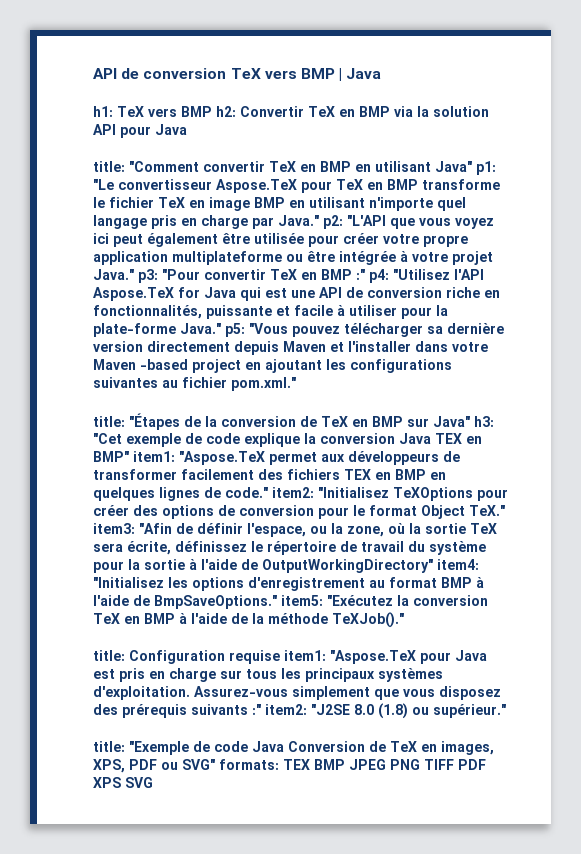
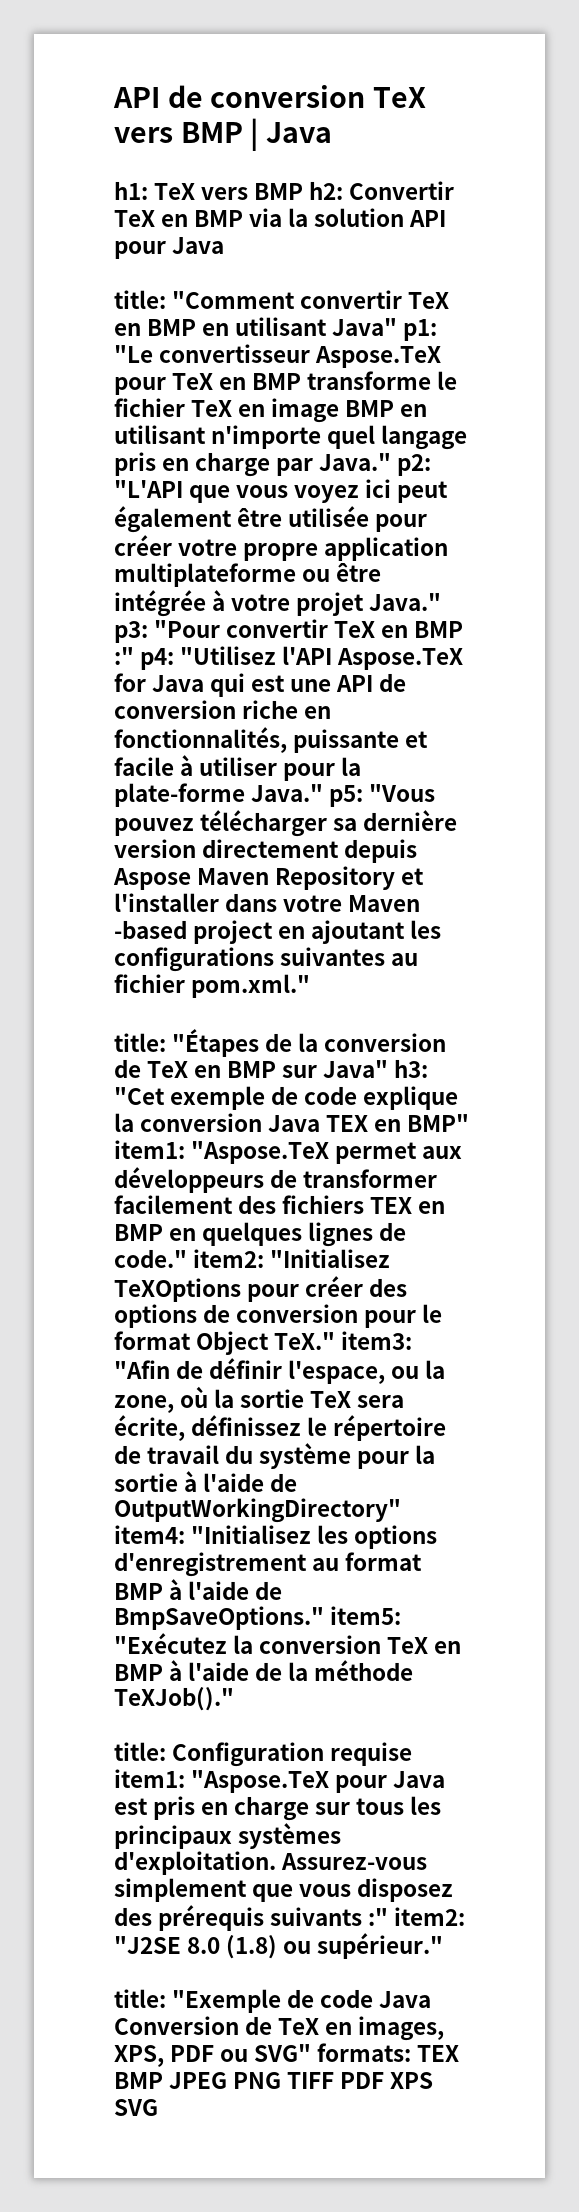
[283,341,326,352] Maven -> [113,866,396,890] Aspose Maven Repository

